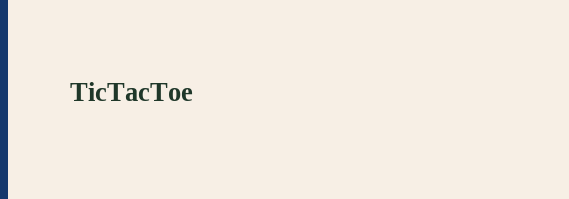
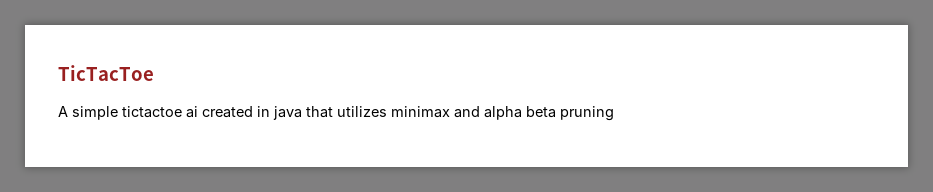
(193, 91) none -> [58,106,614,121] // A simple tictactoe ai created in java that utilizes minimax and alpha beta pruning

